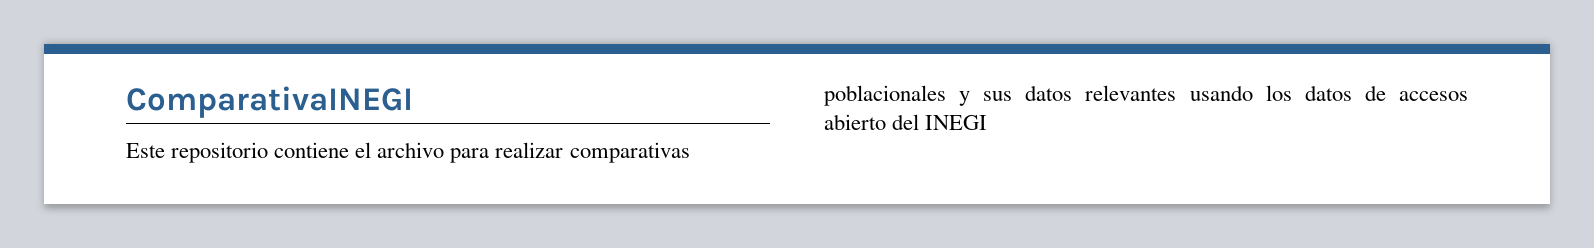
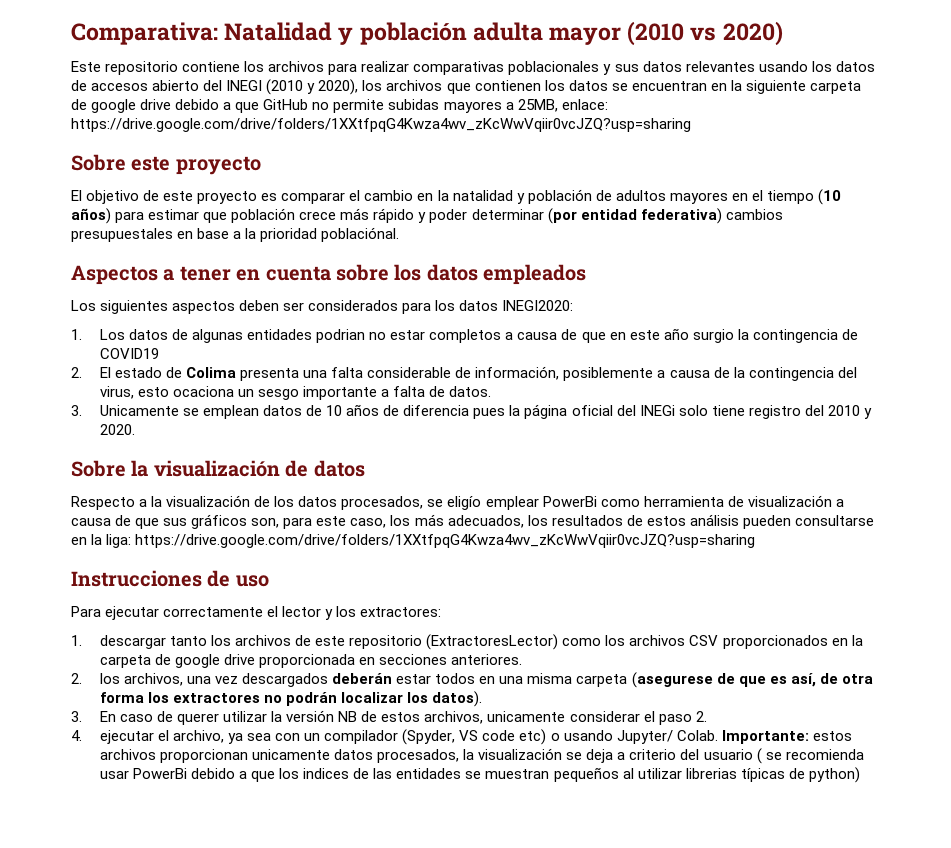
[126,86,413,118] ComparativaINEGI -> [71,21,783,46] Comparativa: Natalidad y población adulta mayor (2010 vs 2020)
[355,142,445,158] el archivo -> [244,61,325,72] los archivos
(988, 122) none -> [266,79,861,95] [71,99,608,113] [71,118,691,132] [71,154,261,175] [71,189,841,205] [71,208,783,224] [71,227,400,242] [71,264,587,285] [71,300,574,314] [71,328,858,343] [99,348,159,359] [71,366,857,381] [99,386,492,400] [71,404,872,419] [99,424,135,435] [71,460,365,477] [71,495,844,510] [71,514,874,529] [71,534,756,548] [71,570,269,587] [71,606,442,620] [71,634,863,650] [99,654,523,668] [71,672,873,688] [99,691,483,707] [71,710,707,725] [71,729,852,745] [99,748,864,764] [99,767,860,783] (2010 y 2020), los archivos que contienen los datos se encuentran en la siguiente carpeta de google drive debido a que GitHub no permite subidas mayores a 25MB, enlace: https://drive.google.com/drive/folders/1XXtfpqG4Kwza4wv_zKcWwVqiir0vcJZQ?usp=sharing // Sobre este proyecto // El objetivo de este proyecto es comparar el cambio en la natalidad y población de adultos mayores en el tiempo (10 años) para estimar que población crece más rápido y poder determinar (por entidad federativa) cambios presupuestales en base a la prioridad poblaciónal. // Aspectos a tener en cuenta sobre los datos empleados // Los siguientes aspectos deben ser considerados para los datos INEGI2020: // 1. Los datos de algunas entidades podrian no estar completos a causa de que en este año surgio la contingencia de COVID19 // 2. El estado de Colima presenta una falta considerable de información, posiblemente a causa de la contingencia del virus, esto ocaciona un sesgo importante a falta de datos. // 3. Unicamente se emplean datos de 10 años de diferencia pues la página oficial del INEGi solo tiene registro del 2010 y 2020. // Sobre la visualización de datos // Respecto a la visualización de los datos procesados, se eligío emplear PowerBi como herramienta de visualización a causa de que sus gráficos son, para este caso, los más adecuados, los resultados de estos análisis pueden consultarse en la liga: https://drive.google.com/drive/folders/1XXtfpqG4Kwza4wv_zKcWwVqiir0vcJZQ?usp=sharing // Instrucciones de uso // Para ejecutar correctamente el lector y los extractores: // 1. descargar tanto los archivos de este repositorio (ExtractoresLector) como los archivos CSV proporcionados en la carpeta de google drive proporcionada en secciones anteriores. // 2. los archivos, una vez descargados deberán estar todos en una misma carpeta (asegurese de que es así, de otra forma los extractores no podrán localizar los datos). // 3. En caso de querer utilizar la versión NB de estos archivos, unicamente considerar el paso 2. // 4. ejecutar el archivo, ya sea con un compilador (Spyder, VS code etc) o usando Jupyter/ Colab. Importante: estos archivos proporcionan unicamente datos procesados, la visualización se deja a criterio del usuario ( se recomienda usar PowerBi debido a que los indices de las entidades se muestran pequeños al utilizar librerias típicas de python)

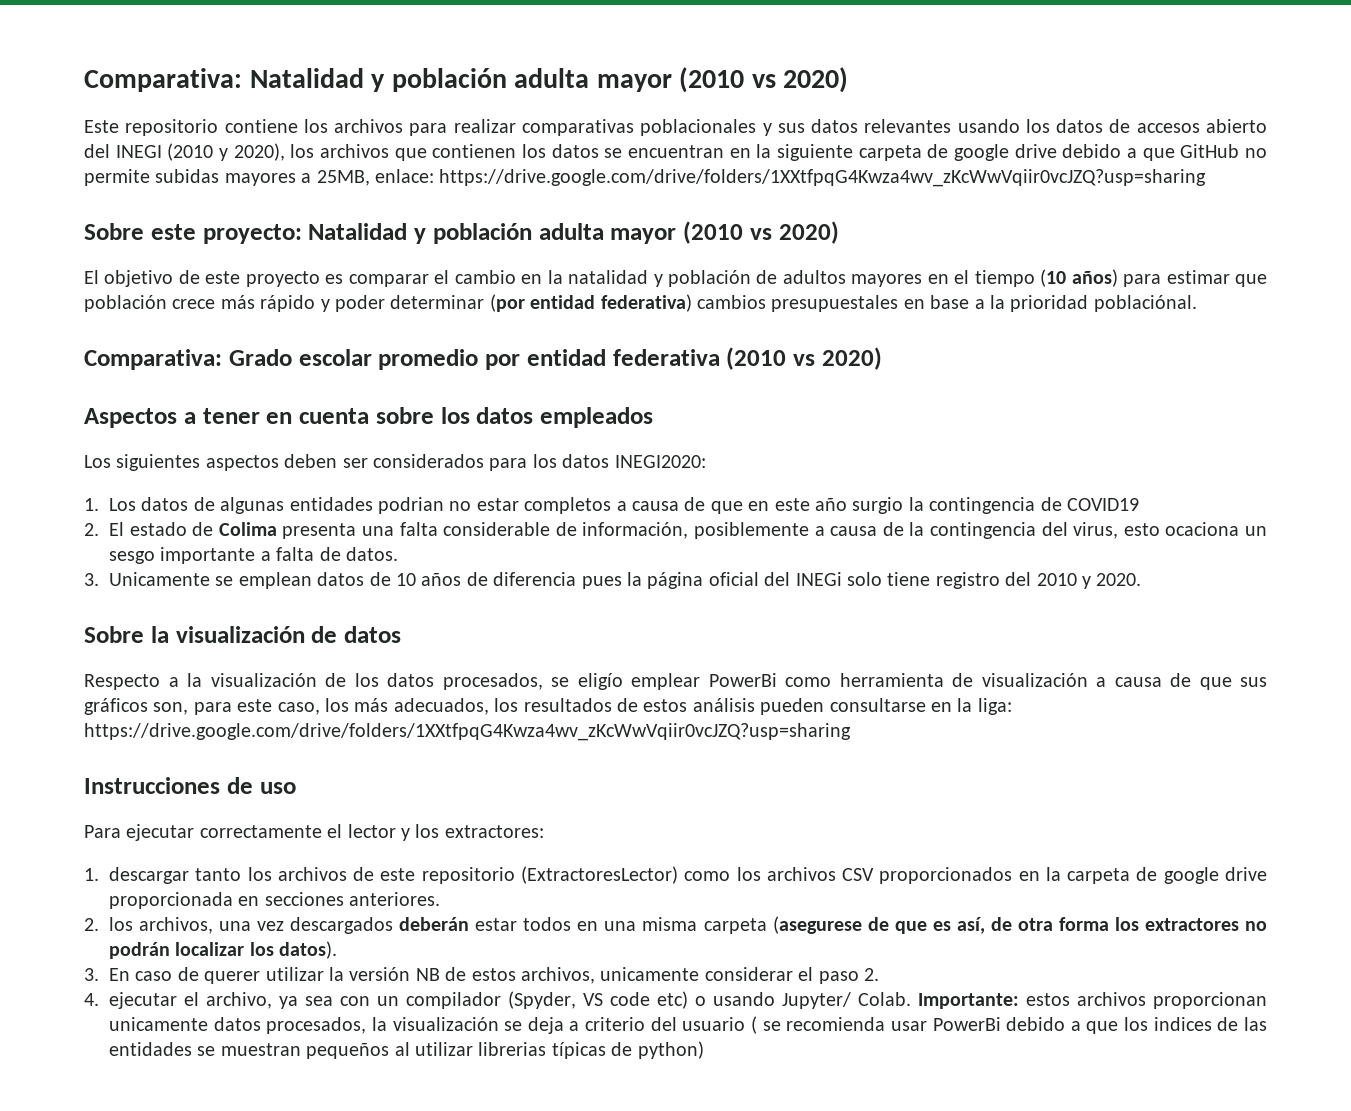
[175,156,261,175] proyecto -> [202,221,839,244] proyecto: Natalidad y población adulta mayor (2010 vs 2020)
(400, 234) none -> [84,347,882,370] // Comparativa: Grado escolar promedio por entidad federativa (2010 vs 2020)

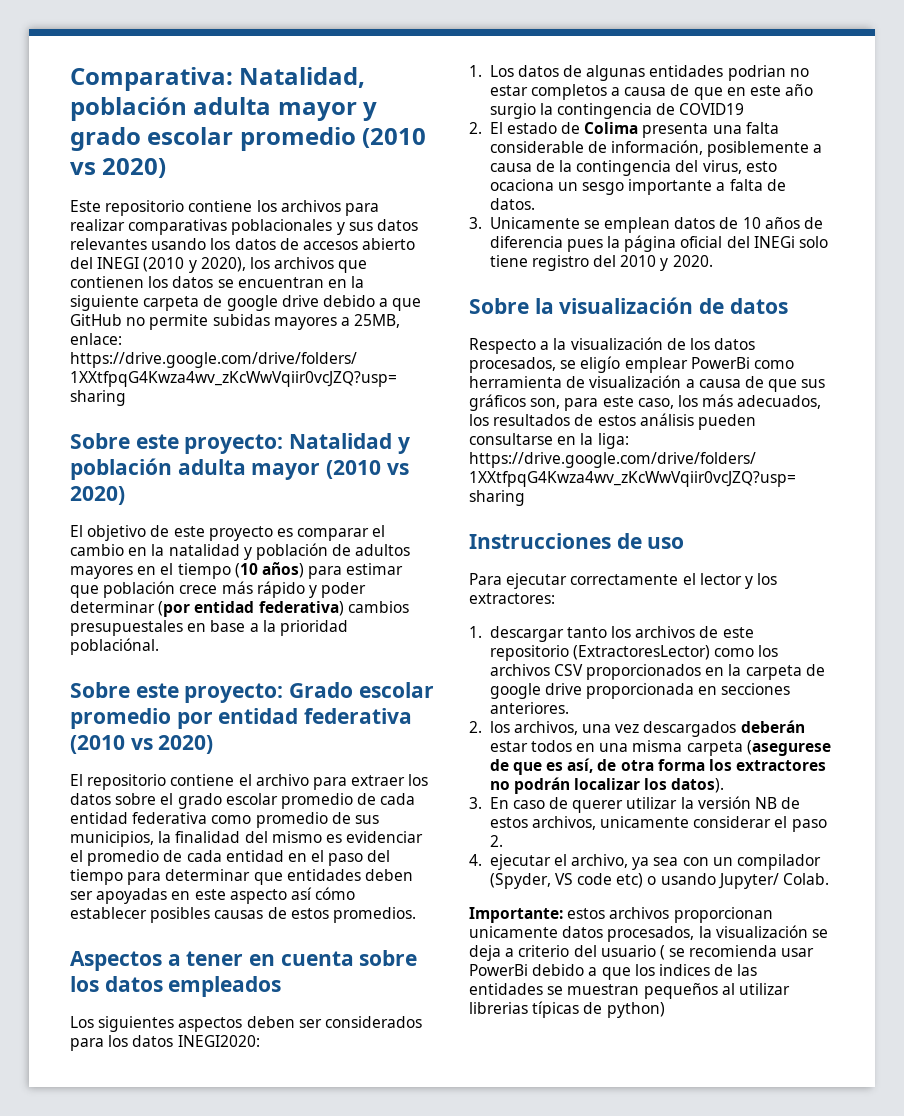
[84,68,672,92] Comparativa: Natalidad y población adulta mayor -> [70,67,366,91] [70,97,378,121] [70,127,356,151] Comparativa: Natalidad, población adulta mayor y grado escolar promedio
[84,349,222,370] Comparativa: -> [70,682,284,703] Sobre este proyecto:
(882, 358) none -> [70,774,429,790] [70,793,416,809] [70,812,379,828] [70,831,424,847] [70,850,391,866] [70,869,413,885] [70,887,356,904] [70,907,416,923] // El repositorio contiene el archivo para extraer los datos sobre el grado escolar promedio de cada entidad federativa como promedio de sus municipios, la finalidad del mismo es evidenciar el promedio de cada entidad en el paso del tiempo para determinar que entidades deben ser apoyadas en este aspecto así cómo establecer posibles causas de estos promedios.
(911, 999) none -> (830, 879) //

